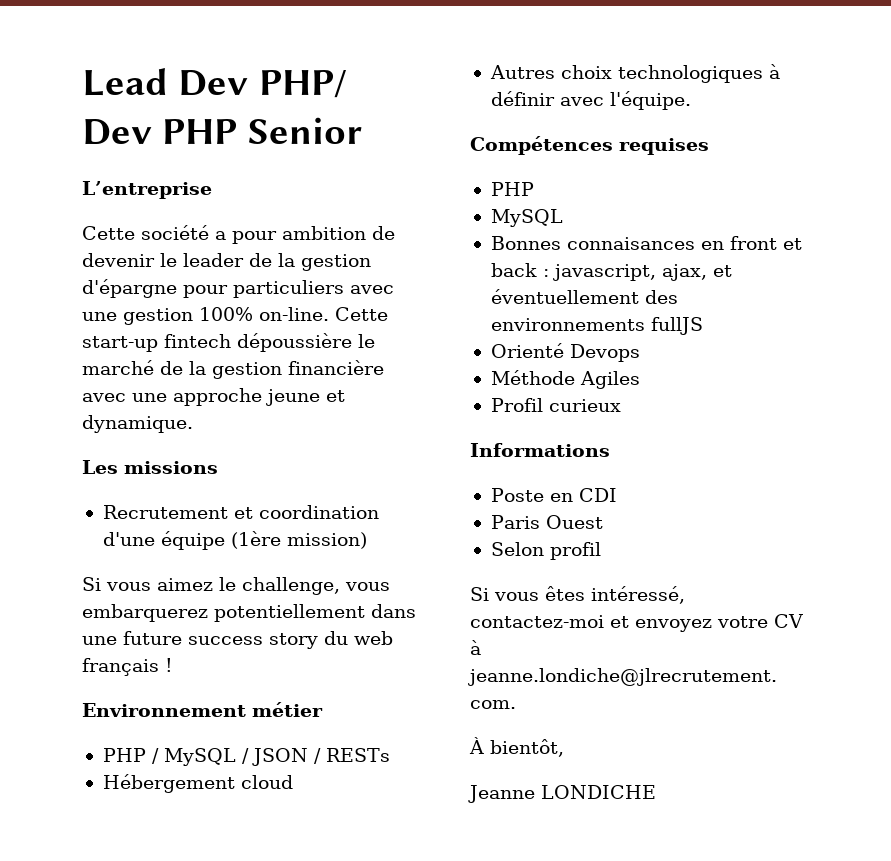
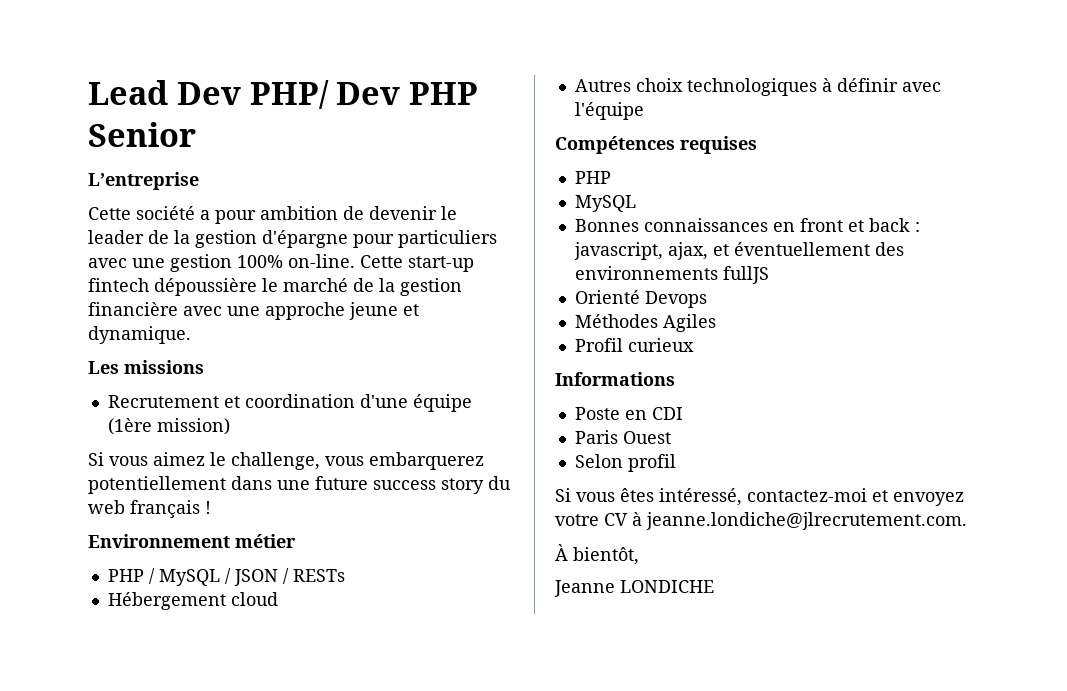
[609,91,691,110] l'équipe. -> [574,102,644,120] l'équipe
[566,237,695,250] connaisances -> [643,218,768,232] connaissances
[490,370,575,385] Méthode -> [574,314,658,328] Méthodes

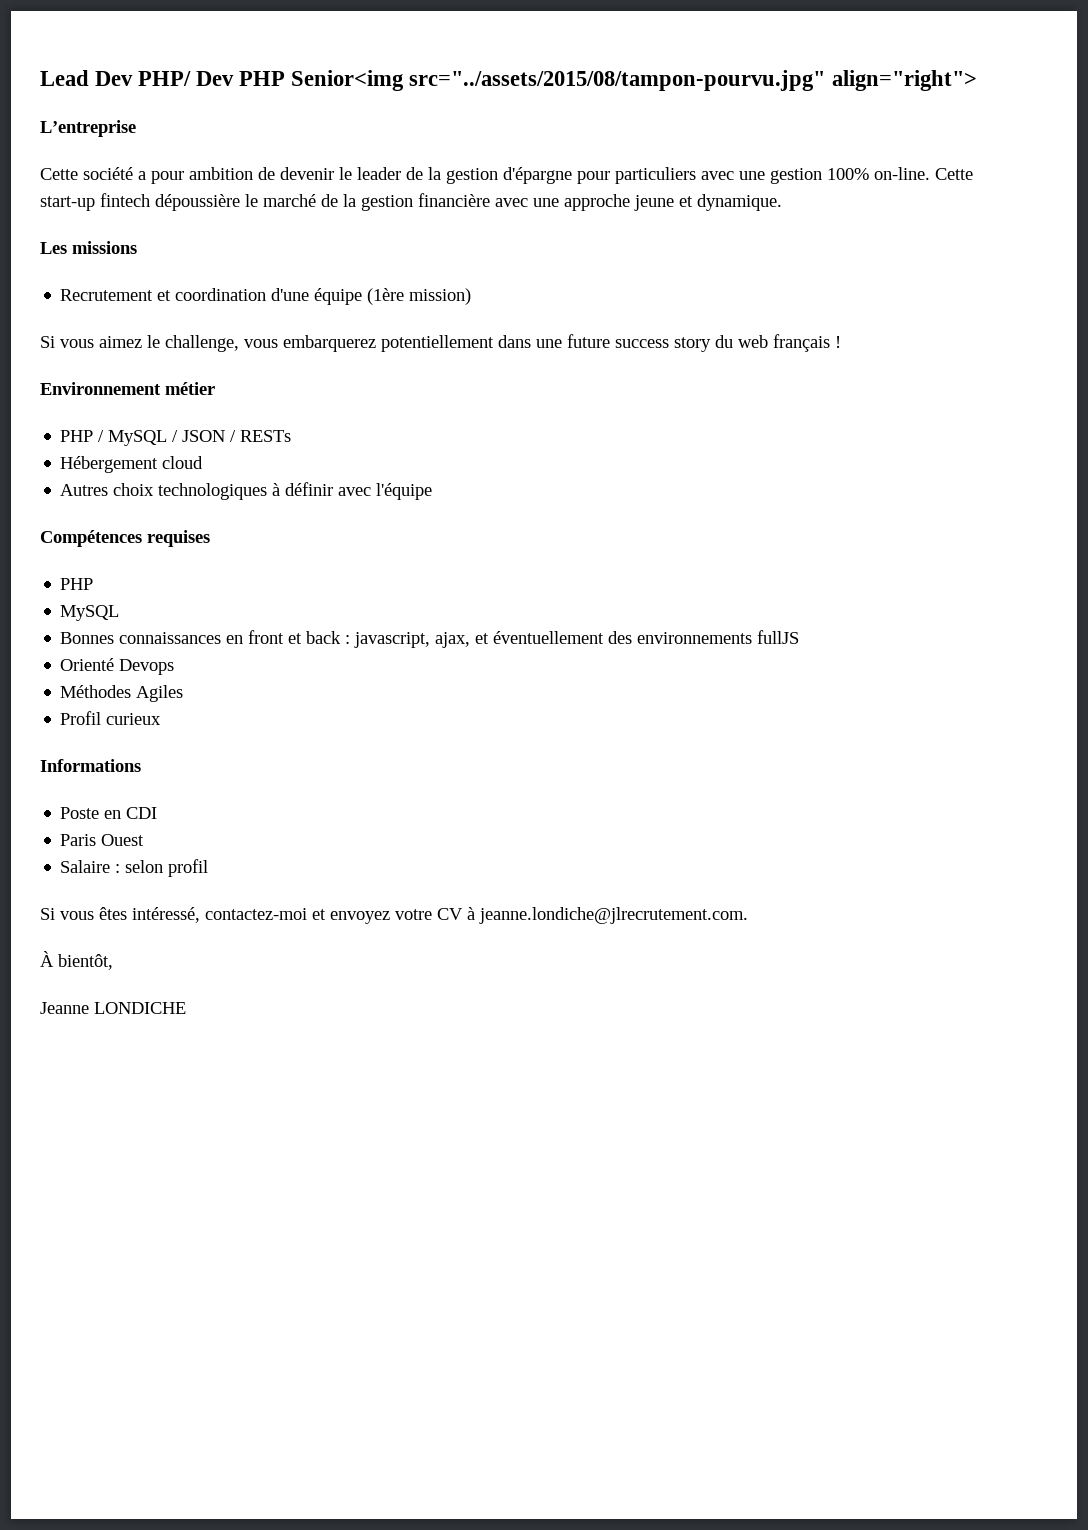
[88,122,196,147] Senior -> [291,70,977,91] Senior<img src="../assets/2015/08/tampon-pourvu.jpg" align="right">
[574,454,623,468] Selon -> [60,860,164,873] Salaire : selon

